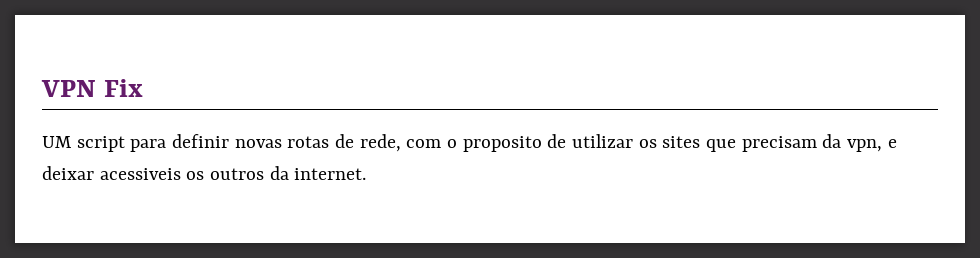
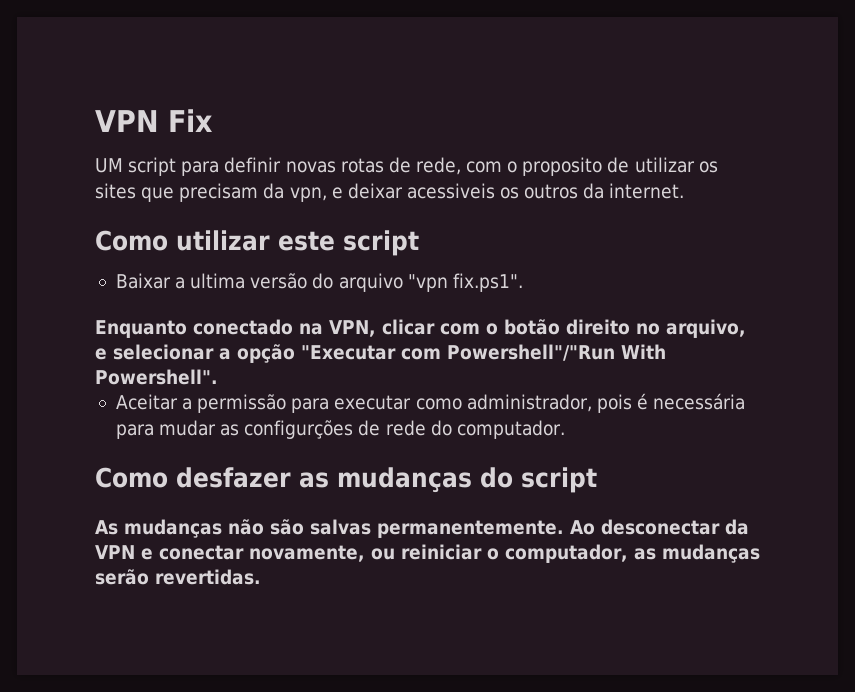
(367, 174) none -> [95,230,419,256] [115,273,523,292] [95,319,746,338] [95,344,666,363] [95,369,218,385] [115,393,746,413] [115,420,565,439] [95,467,597,493] [95,519,749,538] [95,544,760,563] [95,569,261,585] // Como utilizar este script // Baixar a ultima versão do arquivo "vpn fix.ps1". // Enquanto conectado na VPN, clicar com o botão direito no arquivo, e selecionar a opção "Executar com Powershell"/"Run With Powershell". // Aceitar a permissão para executar como administrador, pois é necessária para mudar as configurções de rede do computador. // Como desfazer as mudanças do script // As mudanças não são salvas permanentemente. Ao desconectar da VPN e conectar novamente, ou reiniciar o computador, as mudanças serão revertidas.

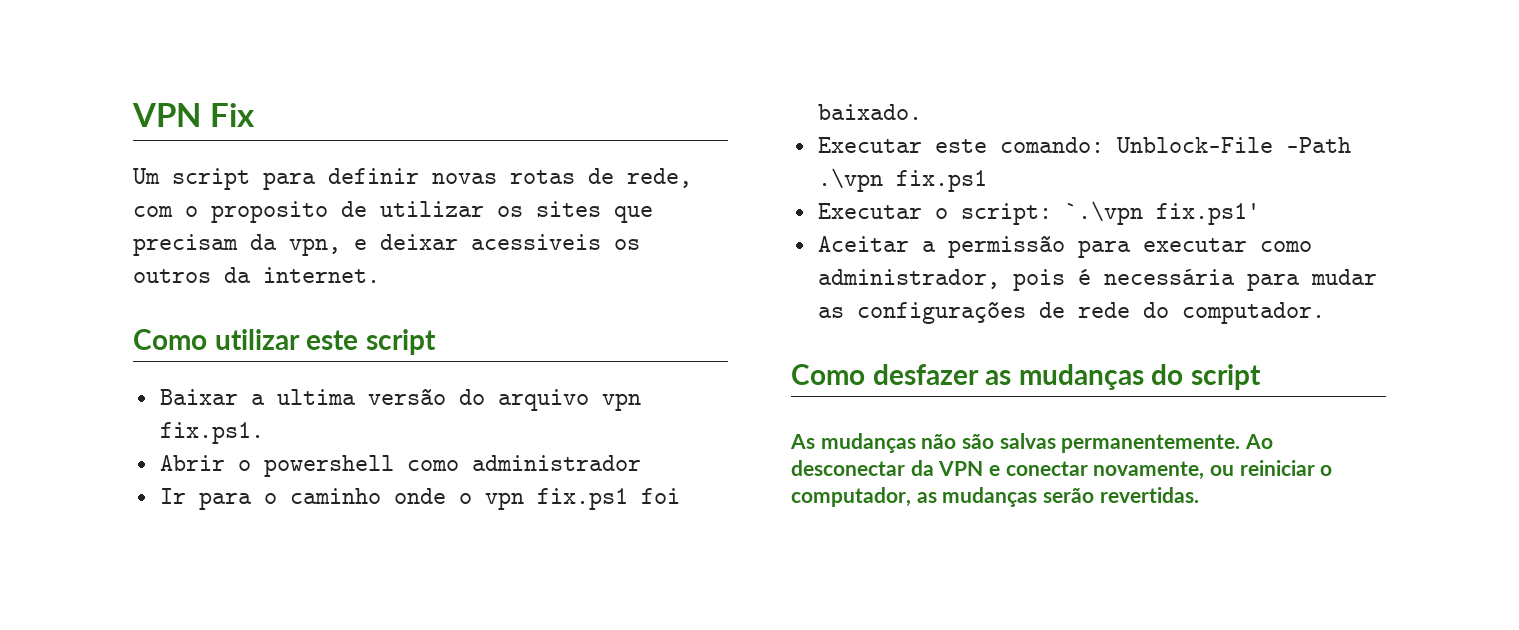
[95,158,123,173] UM -> [133,168,160,184] Um
[407,273,523,292] [95,319,746,338] [95,344,666,363] [95,369,218,385] "vpn fix.ps1". // Enquanto conectado na VPN, clicar com o botão direito no arquivo, e selecionar a opção "Executar com Powershell"/"Run With Powershell". -> [601,393,641,411] [159,422,264,444] [159,455,641,477] [159,488,680,510] [817,104,922,120] [817,137,1351,153] [817,168,987,192] [817,201,1260,225] vpn fix.ps1. // Abrir o powershell como administrador // Ir para o caminho onde o vpn fix.ps1 foi baixado. // Executar este comando: Unblock-File -Path .\vpn fix.ps1 // Executar o script: `.\vpn fix.ps1'
[244,420,354,439] configurções -> [856,302,1026,324] configurações

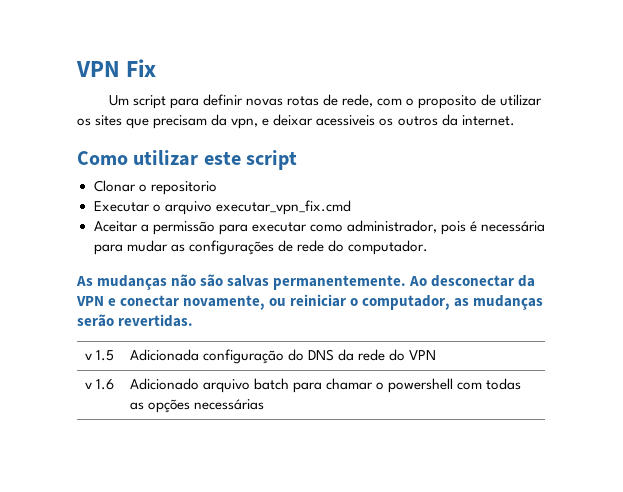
[159,389,641,411] [159,422,264,444] [159,455,641,477] [159,488,680,510] [817,104,922,120] [817,137,1351,153] [817,168,987,192] Baixar a ultima versão do arquivo vpn fix.ps1. // Abrir o powershell como administrador // Ir para o caminho onde o vpn fix.ps1 foi baixado. // Executar este comando: Unblock-File -Path .\vpn fix.ps1 -> [93,180,217,195] Clonar o repositorio
[960,201,1260,225] script: `.\vpn fix.ps1' -> [164,200,351,215] arquivo executar_vpn_fix.cmd
[791,364,1261,390] // Como desfazer as mudanças do script -> (428, 247) none
(1199, 495) none -> [84,350,114,361] [129,349,436,364] [84,379,114,390] [129,378,521,393] [129,399,264,413] // v 1.5 | Adicionada configuração do DNS da rede do VPN // v 1.6 | Adicionado arquivo batch para chamar o powershell com todas as opções necessárias

